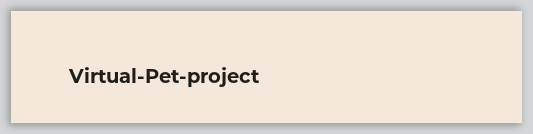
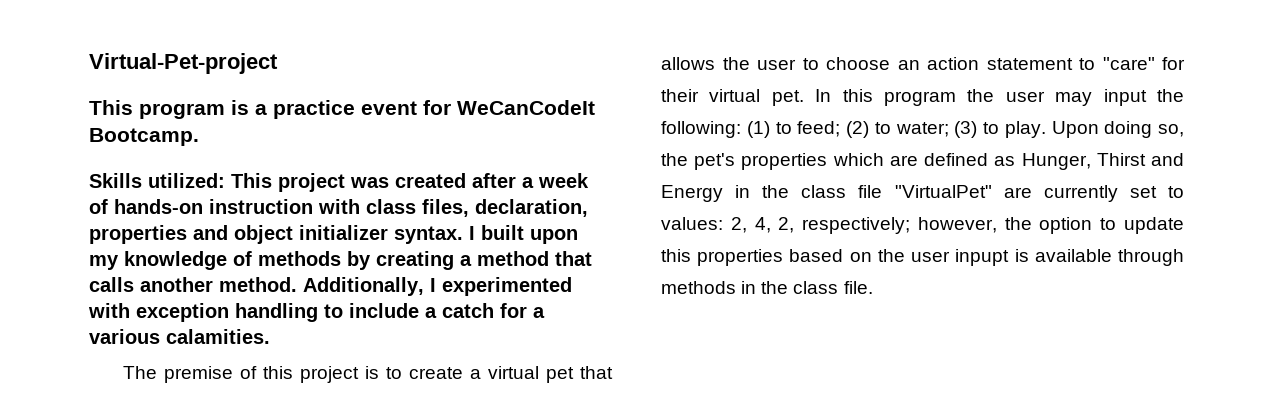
(260, 77) none -> [89,100,595,119] [89,128,199,146] [89,173,589,192] [89,199,588,217] [89,225,578,244] [89,251,592,270] [89,277,572,296] [88,303,545,322] [89,329,270,344] [123,366,614,383] [661,57,1185,70] [661,89,1184,106] [661,121,1184,138] [661,153,1184,170] [661,185,1184,202] [661,217,1184,234] [661,249,1184,266] [661,281,873,294] // This program is a practice event for WeCanCodeIt Bootcamp. // Skills utilized: This project was created after a week of hands-on instruction with class files, declaration, properties and object initializer syntax. I built upon my knowledge of methods by creating a method that calls another method. Additionally, I experimented with exception handling to include a catch for a various calamities. // The premise of this project is to create a virtual pet that allows the user to choose an action statement to "care" for their virtual pet. In this program the user may input the following: (1) to feed; (2) to water; (3) to play. Upon doing so, the pet's properties which are defined as Hunger, Thirst and Energy in the class file "VirtualPet" are currently set to values: 2, 4, 2, respectively; however, the option to update this properties based on the user inpupt is available through methods in the class file.

